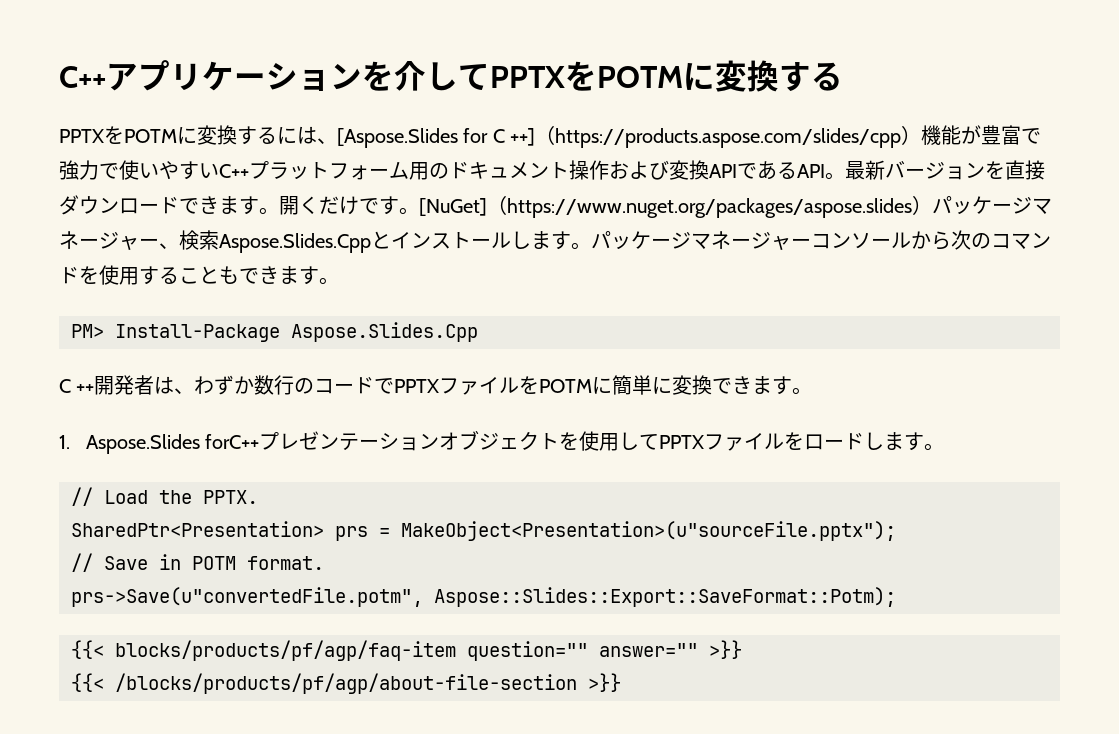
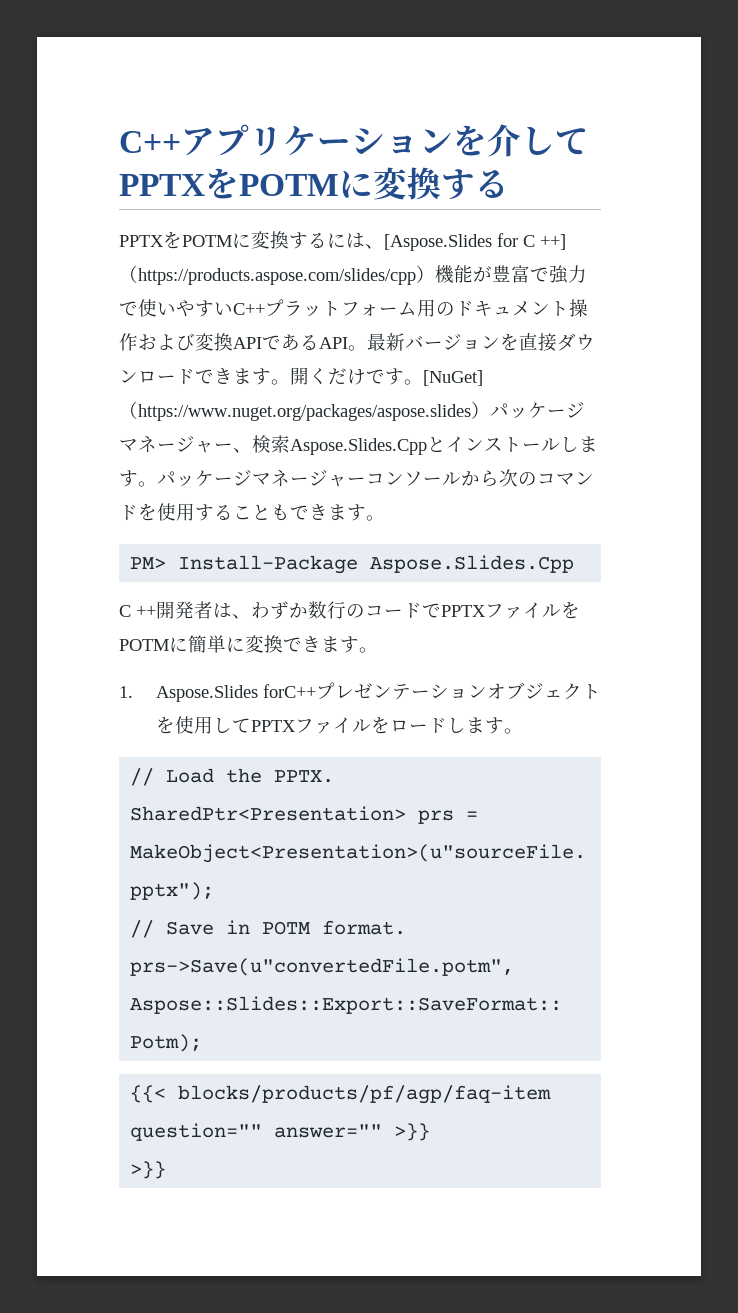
[71,673,577,694] {{< /blocks/products/pf/agp/about-file-section -> (431, 1132) none

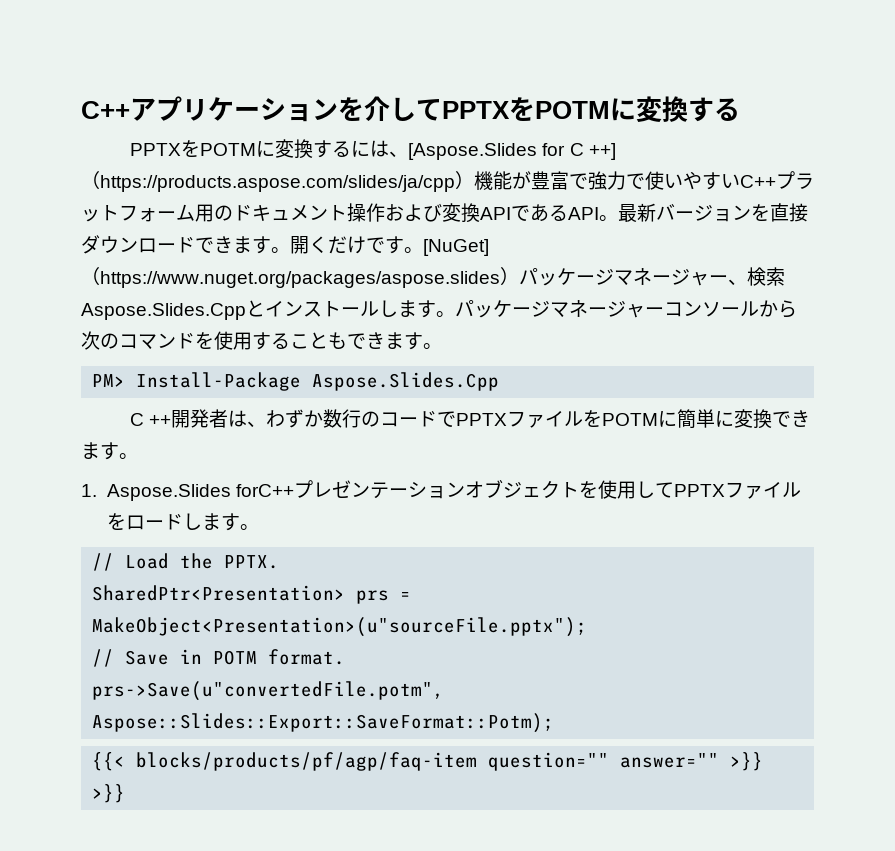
[138,268,416,285] https://products.aspose.com/slides/cpp -> [100,175,455,192] https://products.aspose.com/slides/ja/cpp

